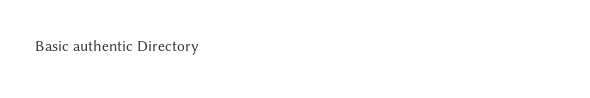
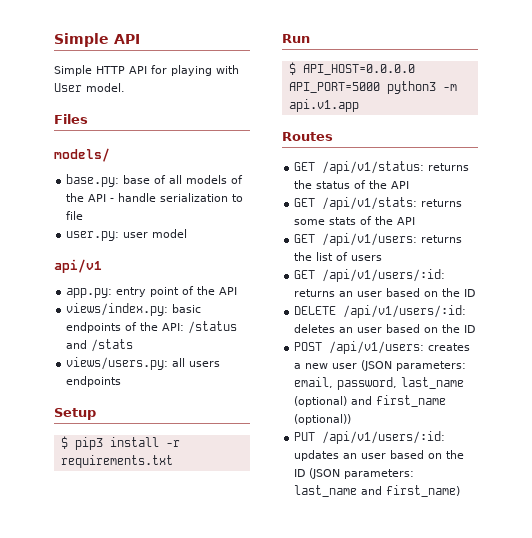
[35,40,200,55] Basic authentic Directory -> [54,33,140,47] [54,65,239,76] [54,83,125,92] [54,114,88,124] [54,148,110,162] [66,174,244,187] [66,193,244,202] [66,211,84,220] [66,229,188,241] [54,259,102,273] [66,286,238,298] [66,303,202,316] [66,321,238,334] [66,339,134,352] [66,357,221,370] [66,376,122,387] [54,408,96,420] [60,436,180,450] [60,455,173,468] [282,34,310,43] [288,62,415,75] [288,81,457,94] [288,99,359,112] [282,132,333,141] [294,161,470,174] [294,180,410,189] [294,197,463,210] [294,216,416,225] [294,233,463,246] [294,252,383,261] [294,269,446,282] [294,288,476,297] [294,305,467,318] [294,324,476,333] [294,341,471,354] [294,360,467,371] [294,377,465,390] [294,395,447,407] [294,414,352,425] [294,431,446,444] [294,450,465,461] [294,468,415,479] [294,485,461,497] Simple API // Simple HTTP API for playing with User model. // Files // models/ // base.py: base of all models of the API - handle serialization to file // user.py: user model // api/v1 // app.py: entry point of the API // views/index.py: basic endpoints of the API: /status and /stats // views/users.py: all users endpoints // Setup // $ pip3 install -r requirements.txt // Run // $ API_HOST=0.0.0.0 API_PORT=5000 python3 -m api.v1.app // Routes // GET /api/v1/status: returns the status of the API // GET /api/v1/stats: returns some stats of the API // GET /api/v1/users: returns the list of users // GET /api/v1/users/:id: returns an user based on the ID // DELETE /api/v1/users/:id: deletes an user based on the ID // POST /api/v1/users: creates a new user (JSON parameters: email, password, last_name (optional) and first_name (optional)) // PUT /api/v1/users/:id: updates an user based on the ID (JSON parameters: last_name and first_name)

